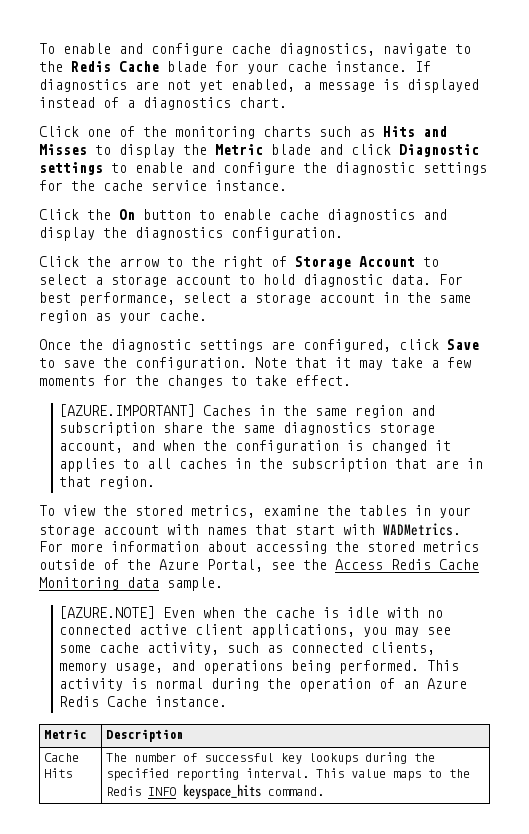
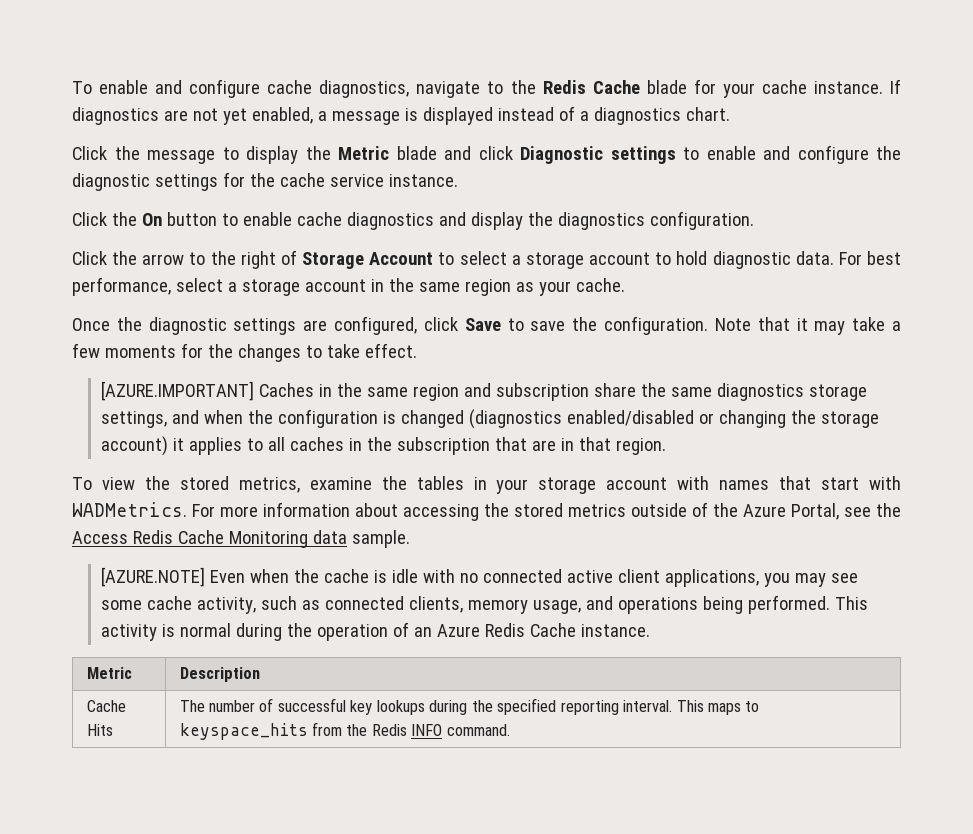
[87,126,447,139] [39,144,87,155] one of the monitoring charts such as Hits and Misses -> [114,146,215,164] the message
[59,441,124,453] account, -> [100,411,167,428] settings,
(428, 446) none -> [468,409,879,429] [100,436,168,456] (diagnostics enabled/disabled or changing the storage account)
[351,769,387,778] value -> (704, 706) none
(443, 773) none -> [179,722,343,740] keyspace_hits from
[183,784,262,799] keyspace_hits -> (443, 730) none

